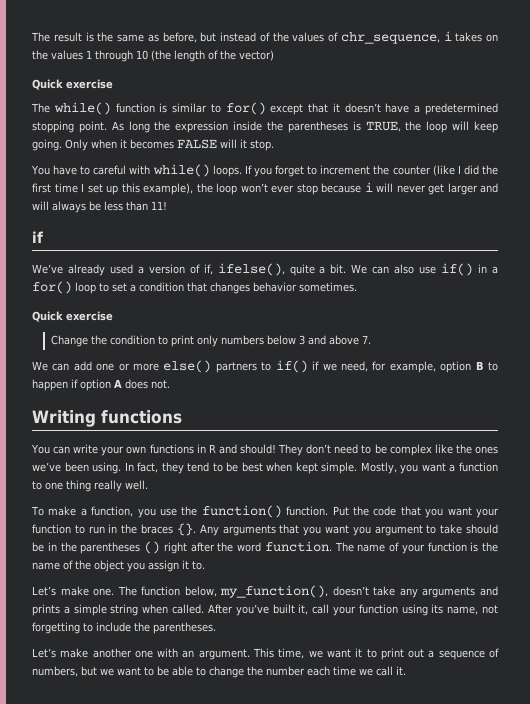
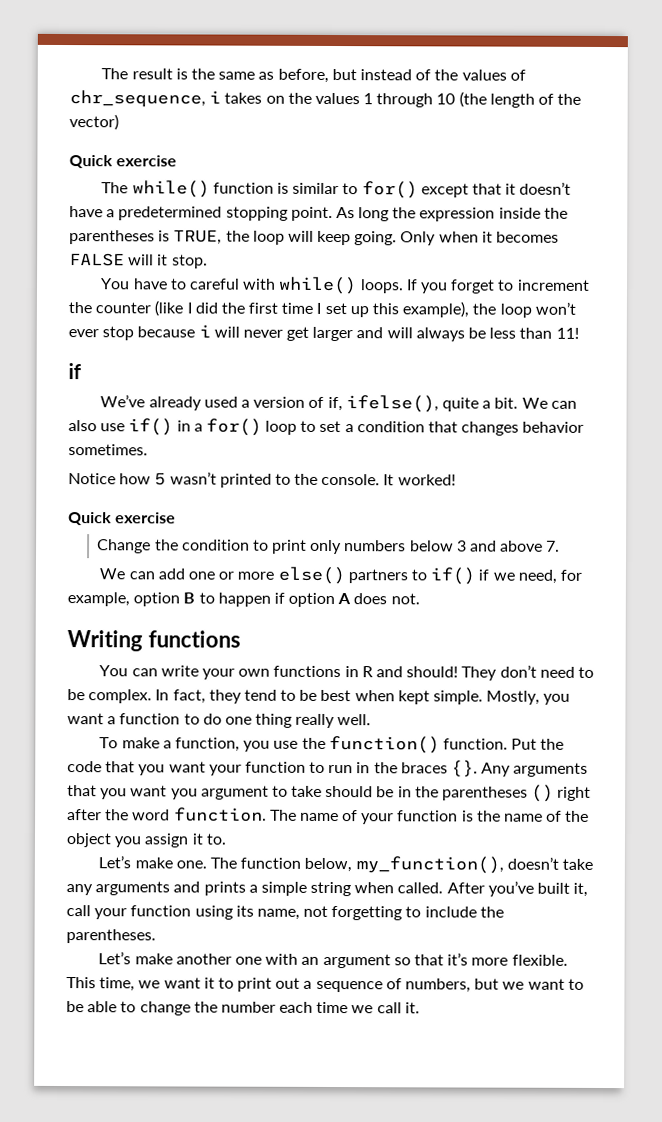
(357, 287) none -> [68,471,456,488] // Notice how 5 wasn’t printed to the console. It worked!
[389,444,499,456] [32,462,122,474] complex like the ones we’ve been using. -> [88,689,153,704] complex.
(42, 485) none -> [202,713,222,725] do
[198,649,250,660] argument. -> [322,952,568,969] argument so that it’s more flexible.

